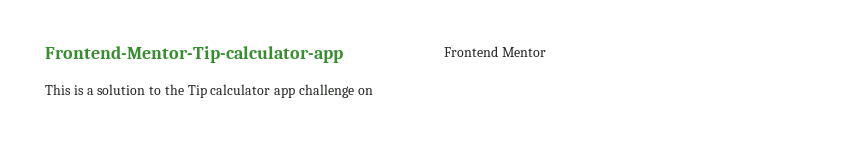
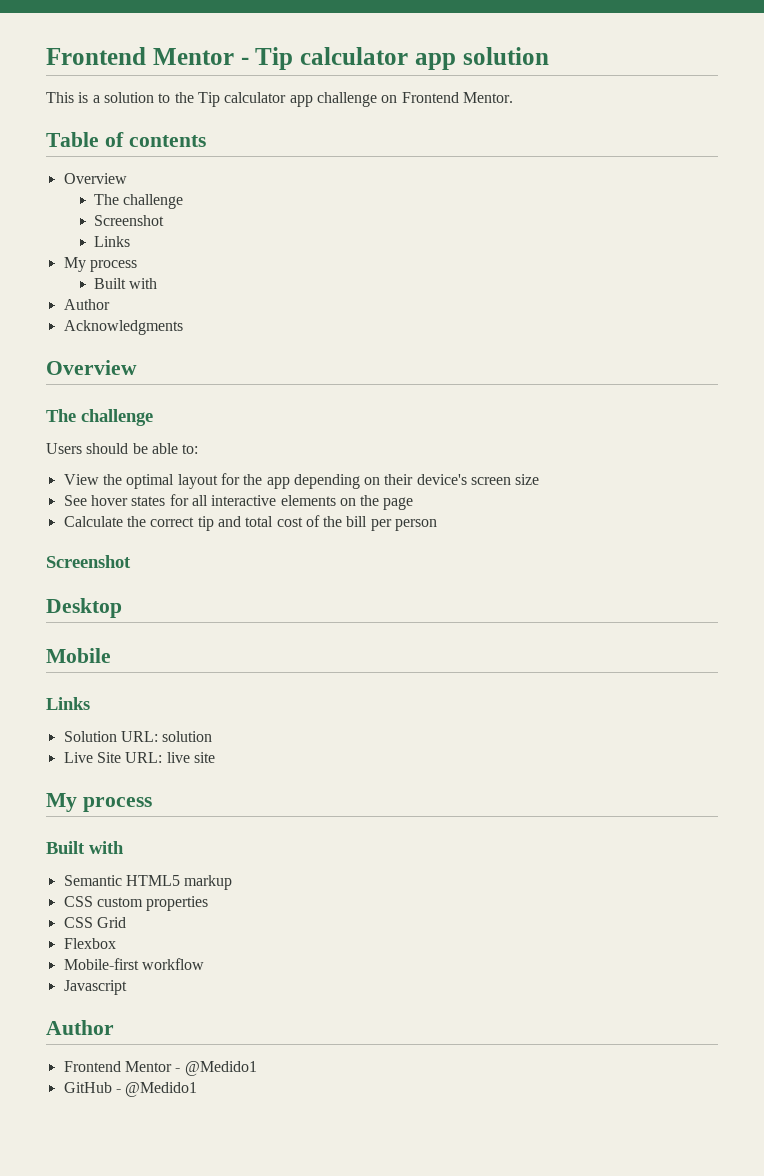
[45,46,343,63] Frontend-Mentor-Tip-calculator-app -> [46,47,549,70] Frontend Mentor - Tip calculator app solution
[501,47,546,57] Mentor -> [462,92,513,103] [46,132,206,147] [63,173,127,184] [94,194,184,209] [94,215,165,226] [94,236,131,247] [63,257,137,272] [94,278,158,289] [63,299,110,310] [63,320,183,335] [46,360,137,375] [46,409,153,426] [46,443,199,454] [63,473,540,489] [63,494,414,510] [63,515,438,531] [46,555,131,568] [46,598,122,618] [46,648,111,663] [46,697,90,710] [63,731,213,742] [63,752,215,763] [46,793,152,812] [46,841,124,854] [63,875,233,890] [63,896,209,911] [63,917,126,928] [63,938,116,949] [63,958,204,970] [63,980,127,995] [46,1020,114,1035] [63,1061,257,1076] [63,1082,198,1097] Mentor. // Table of contents // Overview // The challenge // Screenshot // Links // My process // Built with // Author // Acknowledgments // Overview // The challenge // Users should be able to: // View the optimal layout for the app depending on their device's screen size // See hover states for all interactive elements on the page // Calculate the correct tip and total cost of the bill per person // Screenshot // Desktop // Mobile // Links // Solution URL: solution // Live Site URL: live site // My process // Built with // Semantic HTML5 markup // CSS custom properties // CSS Grid // Flexbox // Mobile-first workflow // Javascript // Author // Frontend Mentor - @Medido1 // GitHub - @Medido1

